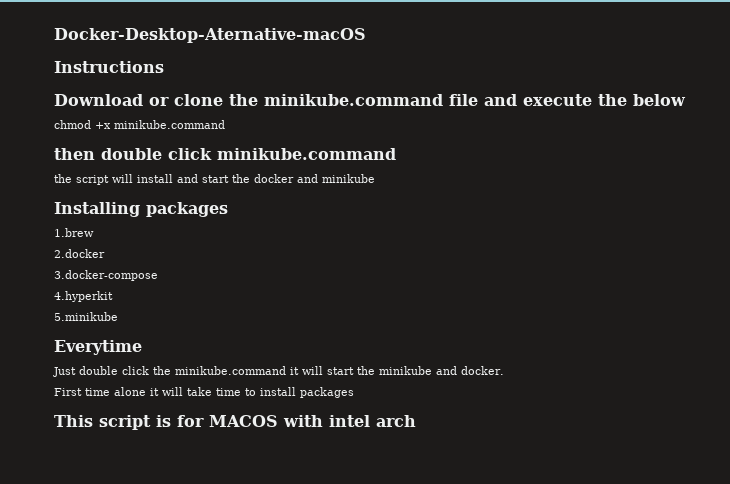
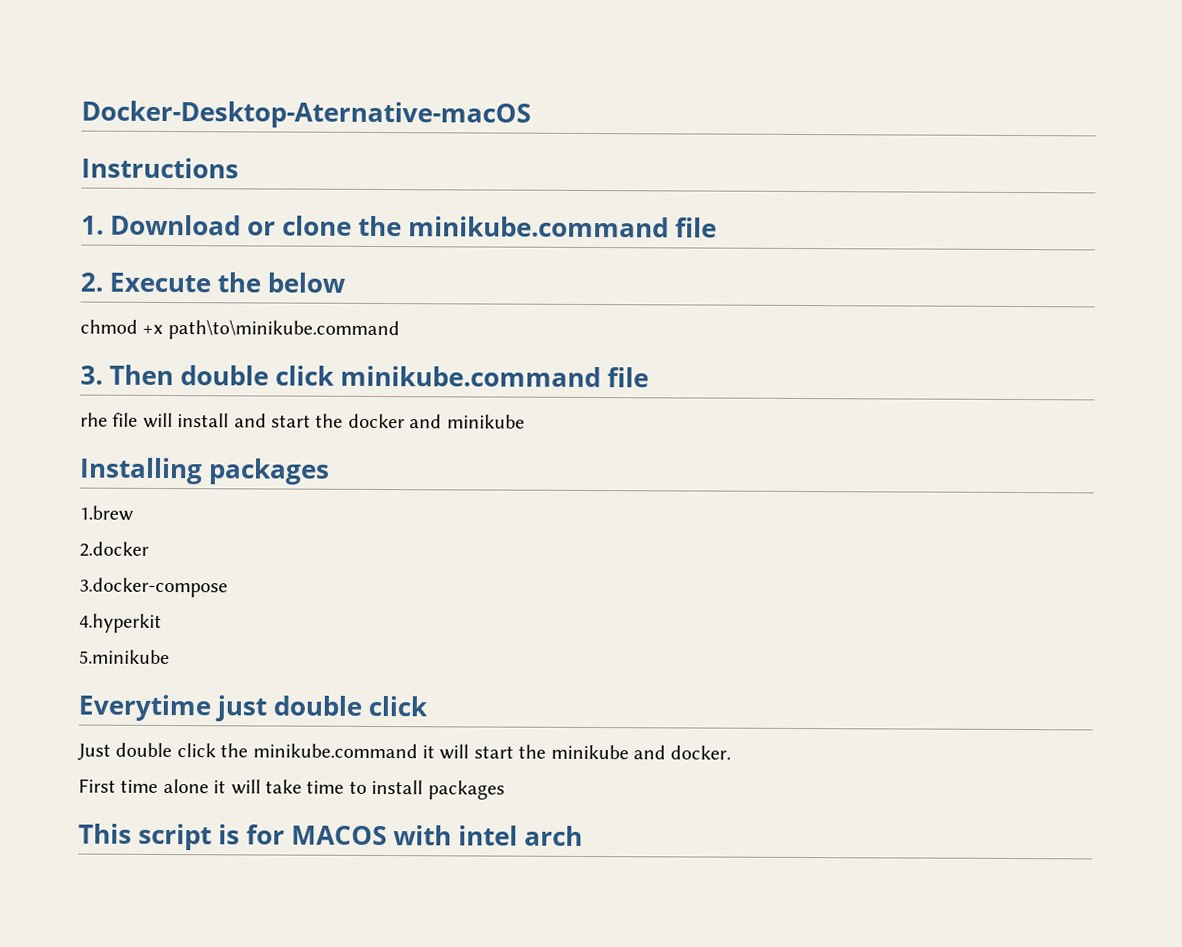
(164, 67) none -> [81,215,104,235] 1.
[484,94,592,106] and execute -> [80,272,211,293] // 2. Execute
[114,120,225,129] [54,148,95,160] minikube.command // then -> [167,319,400,341] [80,364,174,386] path\to\minikube.command // 3. Then
[54,174,109,185] // the script -> [607,367,649,388] [80,412,139,427] file // rhe file
(142, 347) none -> [215,695,428,722] just double click

